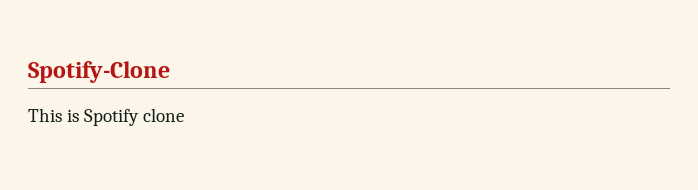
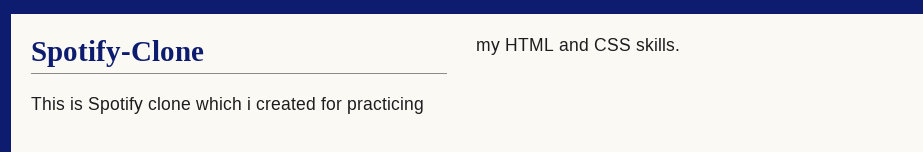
(185, 115) none -> [195,97,424,114] [476,38,680,55] which i created for practicing my HTML and CSS skills.

